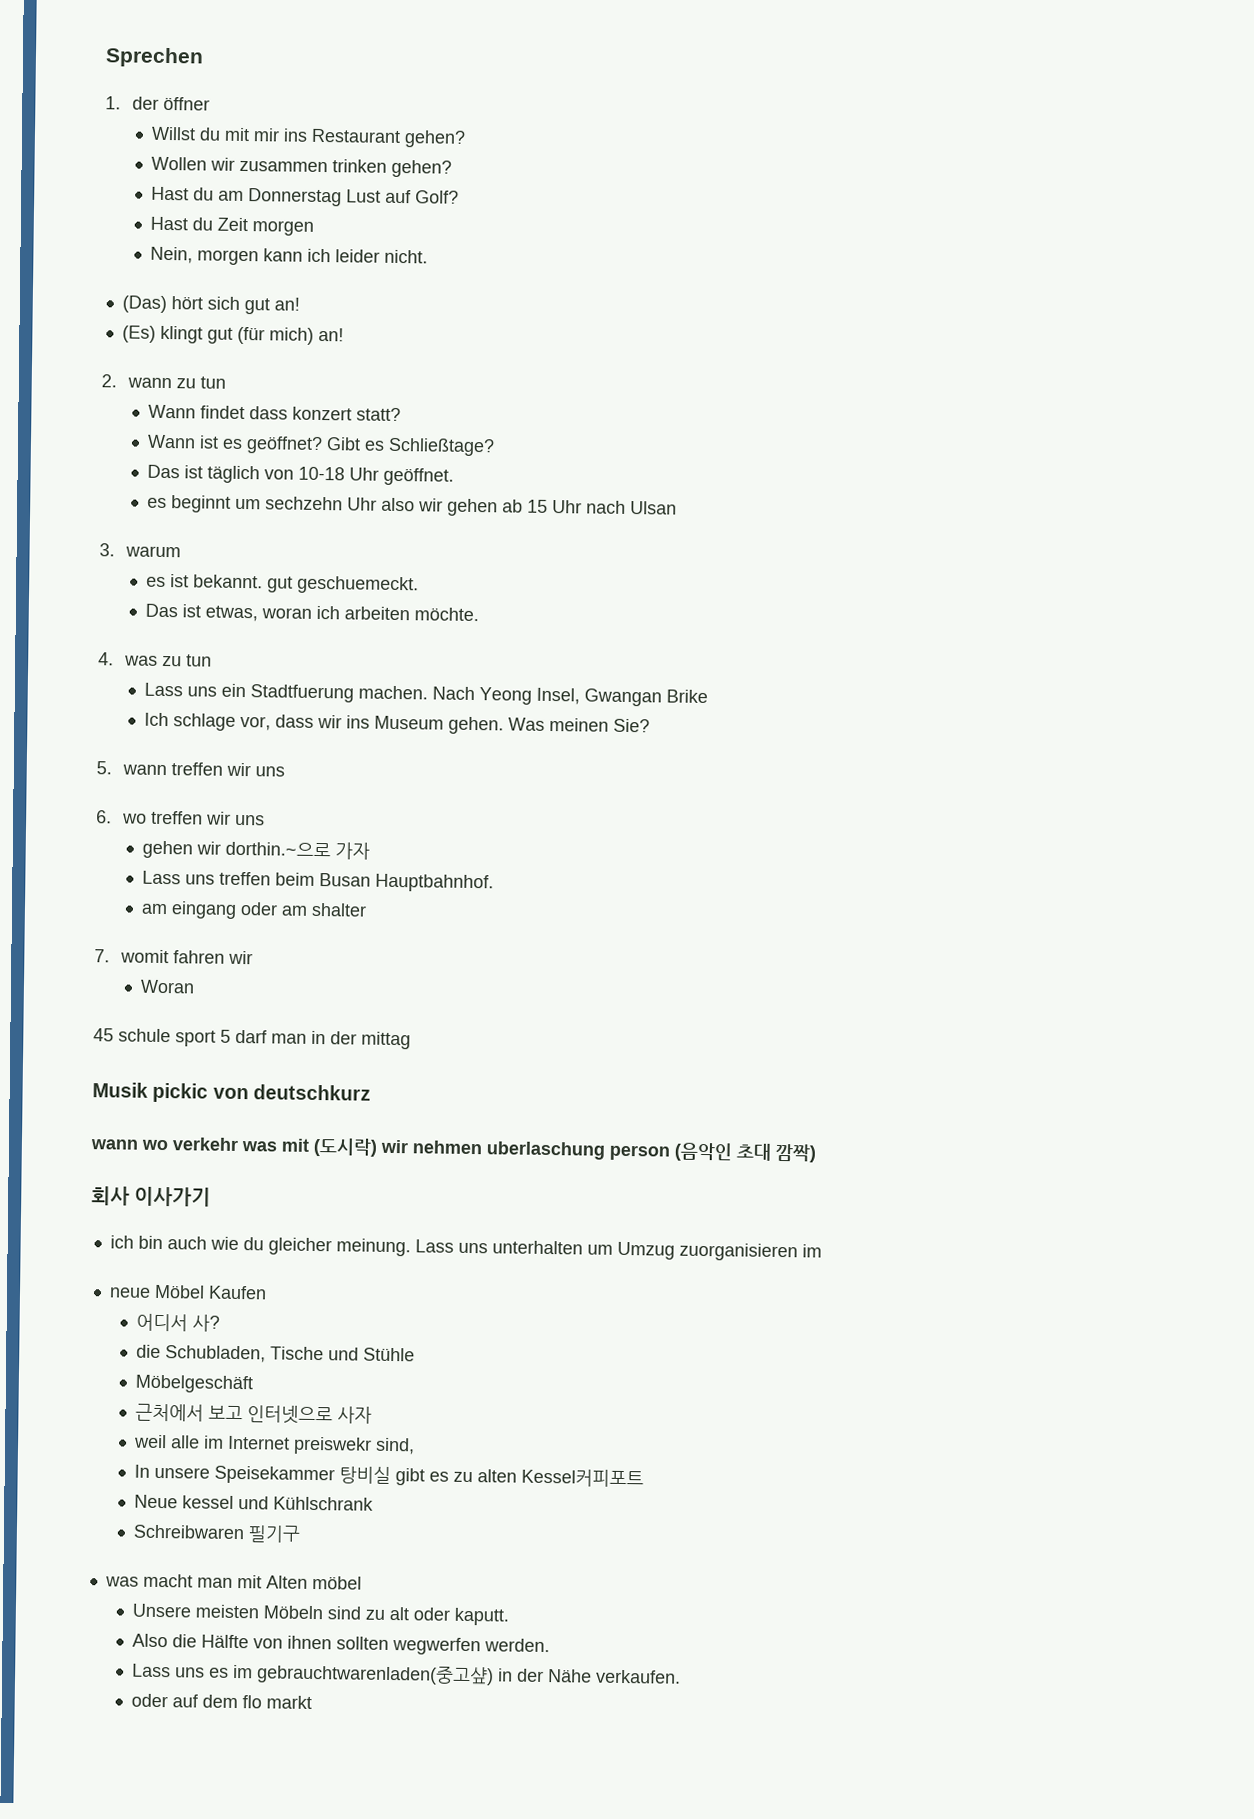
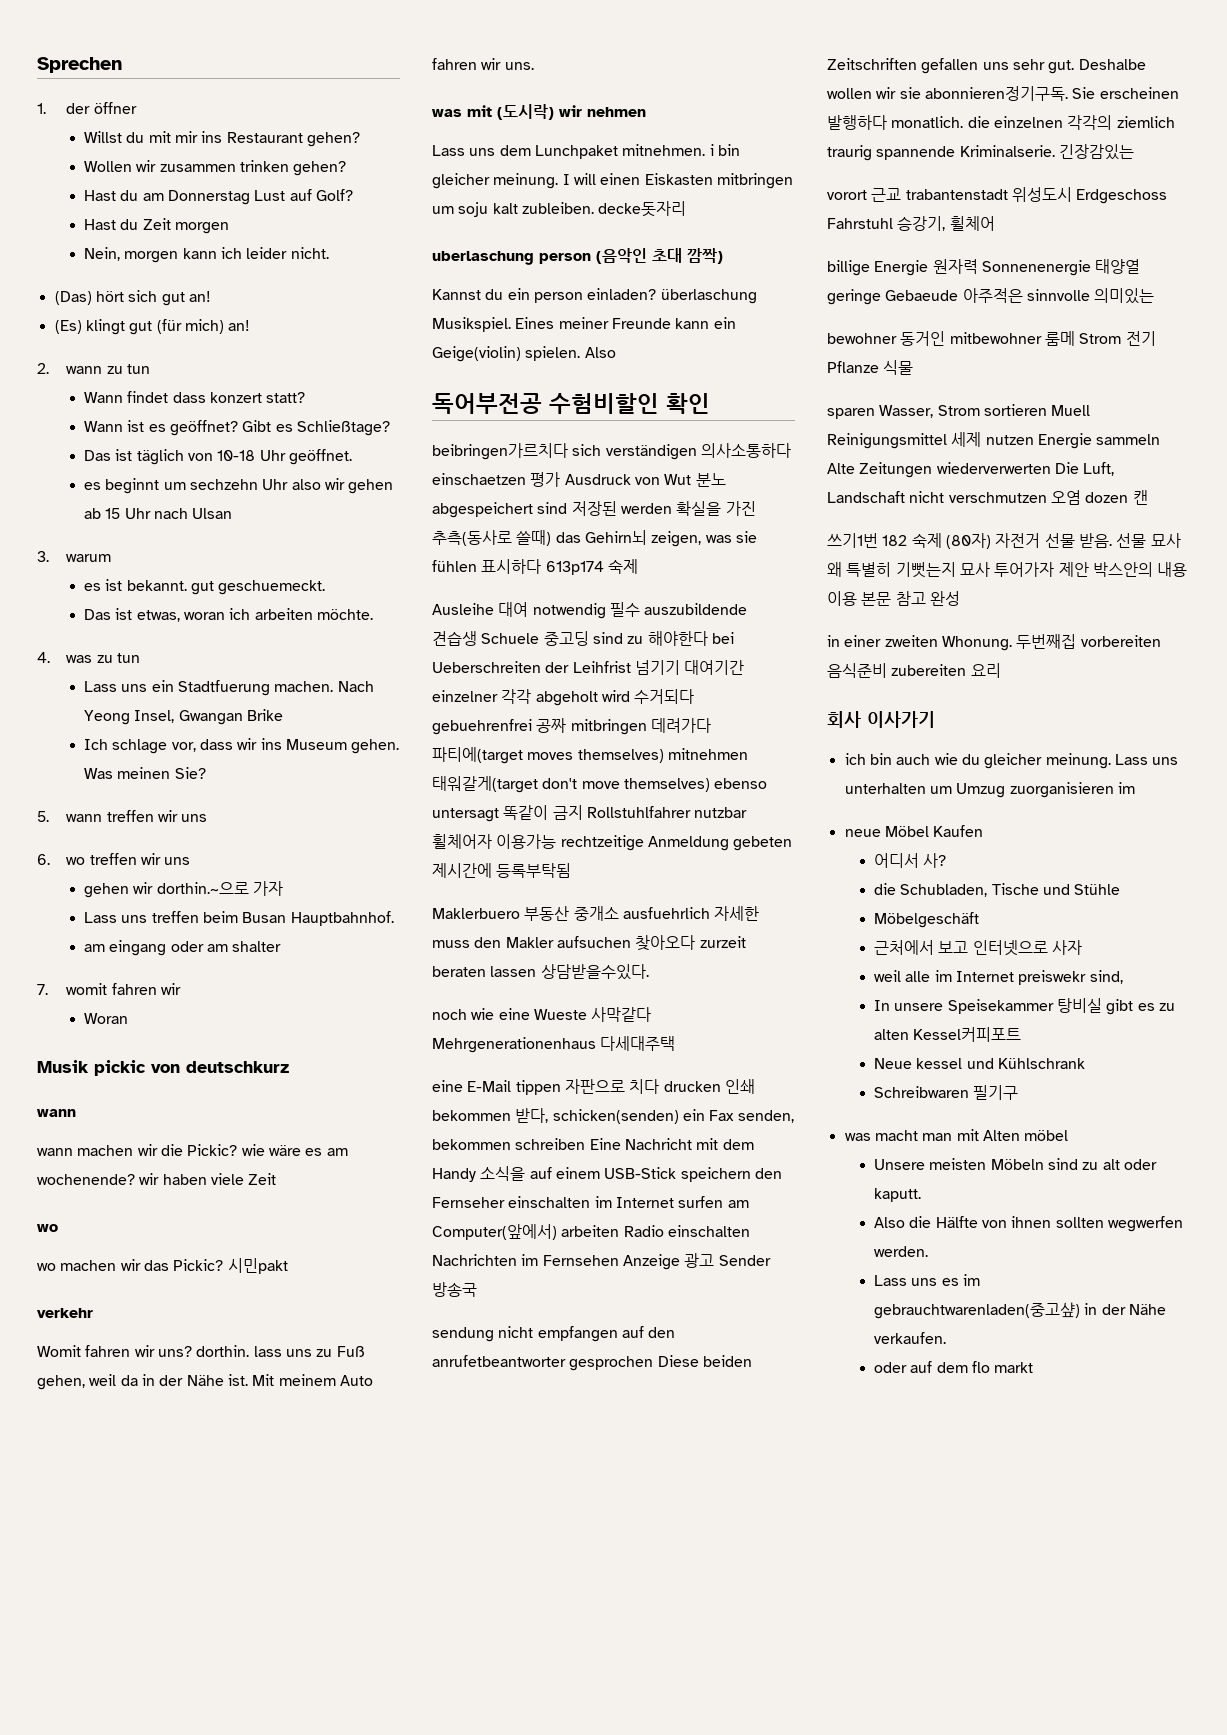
[93,1028,411,1050] // 45 schule sport 5 darf man in der mittag -> (128, 1018) none
[141,1137,239,1151] wo verkehr -> [37,1144,348,1156] [37,1173,277,1185] [37,1224,58,1232] [37,1258,288,1274] [37,1308,93,1318] [37,1345,365,1357] [37,1374,373,1390] [432,58,534,70] // wann machen wir die Pickic? wie wäre es am wochenende? wir haben viele Zeit // wo // wo machen wir das Pickic? 시민pakt // verkehr // Womit fahren wir uns? dorthin. lass uns zu Fuß gehen, weil da in der Nähe ist. Mit meinem Auto fahren wir uns. //
(482, 1147) none -> [432,144,740,159] [432,173,793,189] [432,201,687,217] // Lass uns dem Lunchpaket mitnehmen. i bin gleicher meinung. I will einen Eiskasten mitbringen um soju kalt zubleiben. decke돗자리 //
(816, 1153) none -> [432,288,757,304] [432,317,736,332] [432,346,616,362] [432,393,710,414] [432,443,791,460] [432,472,726,487] [432,501,756,518] [432,530,757,547] [432,559,638,575] [432,602,748,619] [432,631,734,646] [432,660,745,675] [432,689,695,706] [432,718,711,735] [432,747,748,764] [432,776,768,793] [432,805,748,822] [432,834,793,851] [432,863,572,878] [432,906,760,921] [432,935,746,951] [432,964,649,980] [432,1007,652,1022] [432,1036,676,1053] [432,1079,755,1095] [432,1108,794,1124] [432,1138,754,1150] [432,1166,782,1182] [432,1196,749,1208] [432,1224,750,1240] [432,1253,771,1270] [432,1282,477,1297] [432,1326,676,1342] [432,1355,752,1371] [827,58,1146,74] [827,86,1179,101] [827,115,1175,130] [827,144,1134,161] [827,187,1168,204] [827,216,995,231] [827,259,1141,276] [827,288,1155,305] [827,331,1156,346] [827,360,914,375] [827,404,1091,419] [827,432,1161,449] [827,462,1115,478] [827,490,1148,505] [827,533,1181,549] [827,562,1188,578] [827,591,960,606] [827,634,1161,651] [827,663,1001,678] // Kannst du ein person einladen? überlaschung Musikspiel. Eines meiner Freunde kann ein Geige(violin) spielen. Also // 독어부전공 수험비할인 확인 // beibringen가르치다 sich verständigen 의사소통하다 einschaetzen 평가 Ausdruck von Wut 분노 abgespeichert sind 저장된 werden 확실을 가진 추측(동사로 쓸때) das Gehirn뇌 zeigen, was sie fühlen 표시하다 613p174 숙제 // Ausleihe 대여 notwendig 필수 auszubildende 견습생 Schuele 중고딩 sind zu 해야한다 bei Ueberschreiten der Leihfrist 넘기기 대여기간 einzelner 각각 abgeholt wird 수거되다 gebuehrenfrei 공짜 mitbringen 데려가다 파티에(target moves themselves) mitnehmen 태워갈게(target don't move themselves) ebenso untersagt 똑같이 금지 Rollstuhlfahrer nutzbar 휠체어자 이용가능 rechtzeitige Anmeldung gebeten 제시간에 등록부탁됨 // Maklerbuero 부동산 중개소 ausfuehrlich 자세한 muss den Makler aufsuchen 찾아오다 zurzeit beraten lassen 상담받을수있다. // noch wie eine Wueste 사막같다 Mehrgenerationenhaus 다세대주택 // eine E-Mail tippen 자판으로 치다 drucken 인쇄 bekommen 받다, schicken(senden) ein Fax senden, bekommen schreiben Eine Nachricht mit dem Handy 소식을 auf einem USB-Stick speichern den Fernseher einschalten im Internet surfen am Computer(앞에서) arbeiten Radio einschalten Nachrichten im Fernsehen Anzeige 광고 Sender 방송국 // sendung nicht empfangen auf den anrufetbeantworter gesprochen Diese beiden Zeitschriften gefallen uns sehr gut. Deshalbe wollen wir sie abonnieren정기구독. Sie erscheinen 발행하다 monatlich. die einzelnen 각각의 ziemlich traurig spannende Kriminalserie. 긴장감있는 // vorort 근교 trabantenstadt 위성도시 Erdgeschoss Fahrstuhl 승강기, 휠체어 // billige Energie 원자력 Sonnenenergie 태양열 geringe Gebaeude 아주적은 sinnvolle 의미있는 // bewohner 동거인 mitbewohner 룸메 Strom 전기 Pflanze 식물 // sparen Wasser, Strom sortieren Muell Reinigungsmittel 세제 nutzen Energie sammeln Alte Zeitungen wiederverwerten Die Luft, Landschaft nicht verschmutzen 오염 dozen 캔 // 쓰기1번 182 숙제 (80자) 자전거 선물 받음. 선물 묘사 왜 특별히 기뻣는지 묘사 투어가자 제안 박스안의 내용 이용 본문 참고 완성 // in einer zweiten Whonung. 두번째집 vorbereiten 음식준비 zubereiten 요리

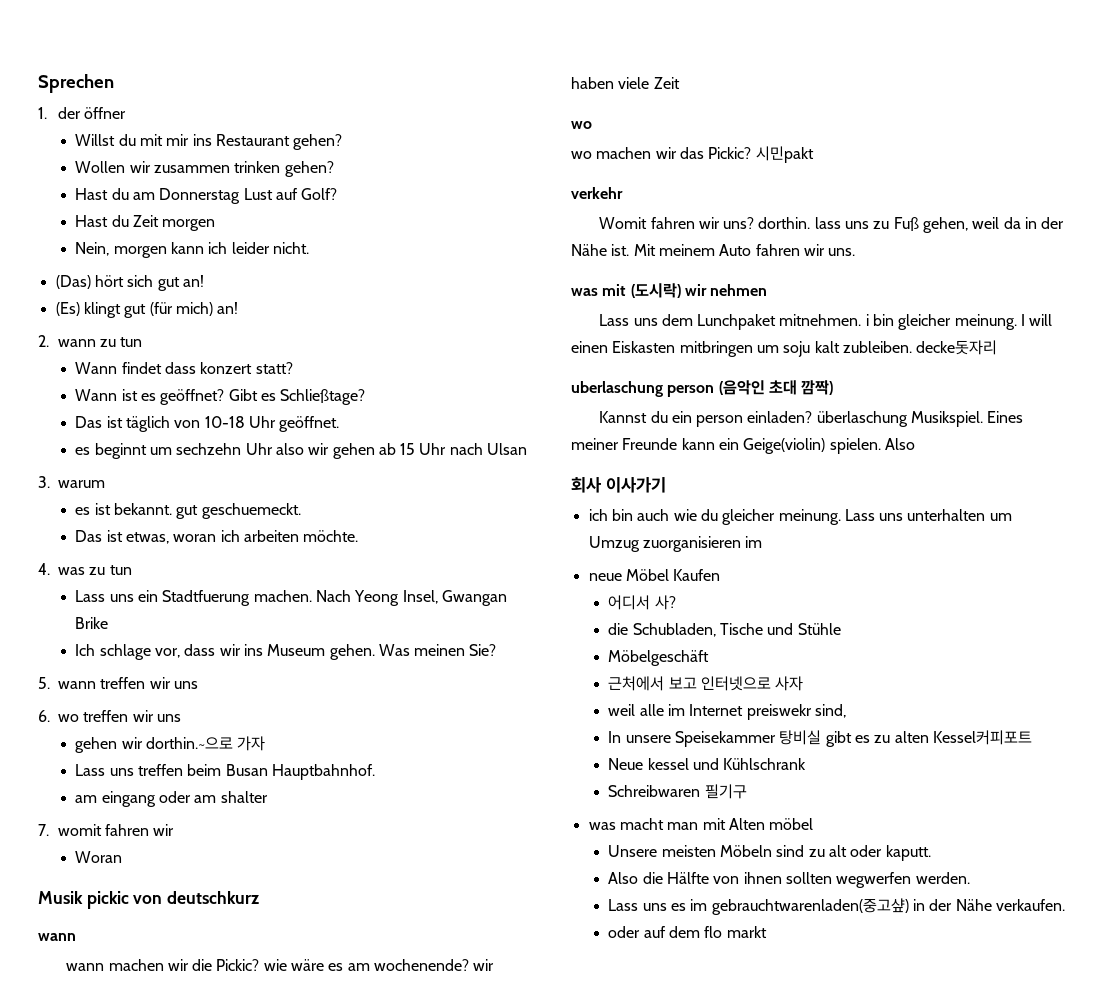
[432,393,710,414] [432,443,791,460] [432,472,726,487] [432,501,756,518] [432,530,757,547] [432,559,638,575] [432,602,748,619] [432,631,734,646] [432,660,745,675] [432,689,695,706] [432,718,711,735] [432,747,748,764] [432,776,768,793] [432,805,748,822] [432,834,793,851] [432,863,572,878] [432,906,760,921] [432,935,746,951] [432,964,649,980] [432,1007,652,1022] [432,1036,676,1053] [432,1079,755,1095] [432,1108,794,1124] [432,1138,754,1150] [432,1166,782,1182] [432,1196,749,1208] [432,1224,750,1240] [432,1253,771,1270] [432,1282,477,1297] [432,1326,676,1342] [432,1355,752,1371] [827,58,1146,74] [827,86,1179,101] [827,115,1175,130] [827,144,1134,161] [827,187,1168,204] [827,216,995,231] [827,259,1141,276] [827,288,1155,305] [827,331,1156,346] [827,360,914,375] [827,404,1091,419] [827,432,1161,449] [827,462,1115,478] [827,490,1148,505] [827,533,1181,549] [827,562,1188,578] [827,591,960,606] [827,634,1161,651] [827,663,1001,678] // 독어부전공 수험비할인 확인 // beibringen가르치다 sich verständigen 의사소통하다 einschaetzen 평가 Ausdruck von Wut 분노 abgespeichert sind 저장된 werden 확실을 가진 추측(동사로 쓸때) das Gehirn뇌 zeigen, was sie fühlen 표시하다 613p174 숙제 // Ausleihe 대여 notwendig 필수 auszubildende 견습생 Schuele 중고딩 sind zu 해야한다 bei Ueberschreiten der Leihfrist 넘기기 대여기간 einzelner 각각 abgeholt wird 수거되다 gebuehrenfrei 공짜 mitbringen 데려가다 파티에(target moves themselves) mitnehmen 태워갈게(target don't move themselves) ebenso untersagt 똑같이 금지 Rollstuhlfahrer nutzbar 휠체어자 이용가능 rechtzeitige Anmeldung gebeten 제시간에 등록부탁됨 // Maklerbuero 부동산 중개소 ausfuehrlich 자세한 muss den Makler aufsuchen 찾아오다 zurzeit beraten lassen 상담받을수있다. // noch wie eine Wueste 사막같다 Mehrgenerationenhaus 다세대주택 // eine E-Mail tippen 자판으로 치다 drucken 인쇄 bekommen 받다, schicken(senden) ein Fax senden, bekommen schreiben Eine Nachricht mit dem Handy 소식을 auf einem USB-Stick speichern den Fernseher einschalten im Internet surfen am Computer(앞에서) arbeiten Radio einschalten Nachrichten im Fernsehen Anzeige 광고 Sender 방송국 // sendung nicht empfangen auf den anrufetbeantworter gesprochen Diese beiden Zeitschriften gefallen uns sehr gut. Deshalbe wollen wir sie abonnieren정기구독. Sie erscheinen 발행하다 monatlich. die einzelnen 각각의 ziemlich traurig spannende Kriminalserie. 긴장감있는 // vorort 근교 trabantenstadt 위성도시 Erdgeschoss Fahrstuhl 승강기, 휠체어 // billige Energie 원자력 Sonnenenergie 태양열 geringe Gebaeude 아주적은 sinnvolle 의미있는 // bewohner 동거인 mitbewohner 룸메 Strom 전기 Pflanze 식물 // sparen Wasser, Strom sortieren Muell Reinigungsmittel 세제 nutzen Energie sammeln Alte Zeitungen wiederverwerten Die Luft, Landschaft nicht verschmutzen 오염 dozen 캔 // 쓰기1번 182 숙제 (80자) 자전거 선물 받음. 선물 묘사 왜 특별히 기뻣는지 묘사 투어가자 제안 박스안의 내용 이용 본문 참고 완성 // in einer zweiten Whonung. 두번째집 vorbereiten 음식준비 zubereiten 요리 -> (915, 444) none

